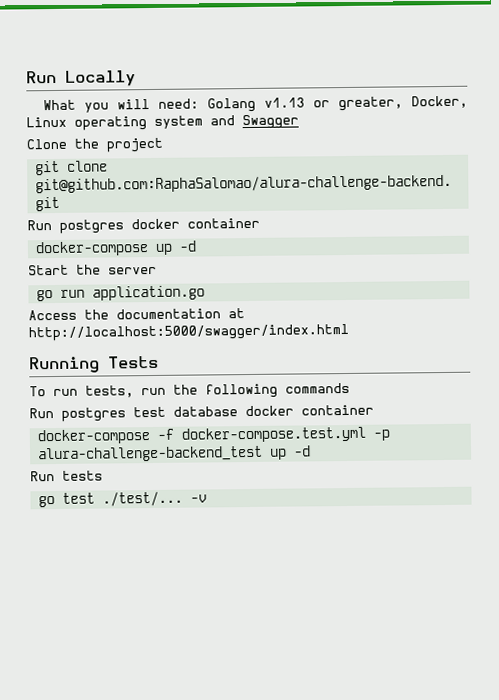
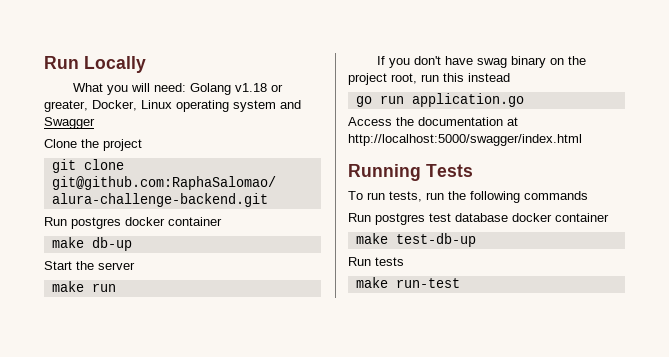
[264,97,306,108] v1.13 -> [234,83,267,92] v1.18
[34,240,196,257] docker-compose up -d -> [51,237,132,251] make db-up
(157, 270) none -> [51,281,116,292] [376,56,586,68] [348,73,510,85] // make run // If you don't have swag binary on the project root, run this instead
[36,426,390,445] [36,445,311,463] [30,470,103,482] [37,491,207,508] docker-compose -f docker-compose.test.yml -p alura-challenge-backend_test up -d // Run tests // go test ./test/... -v -> [355,233,476,247] [348,257,404,266] [355,277,460,288] make test-db-up // Run tests // make run-test

